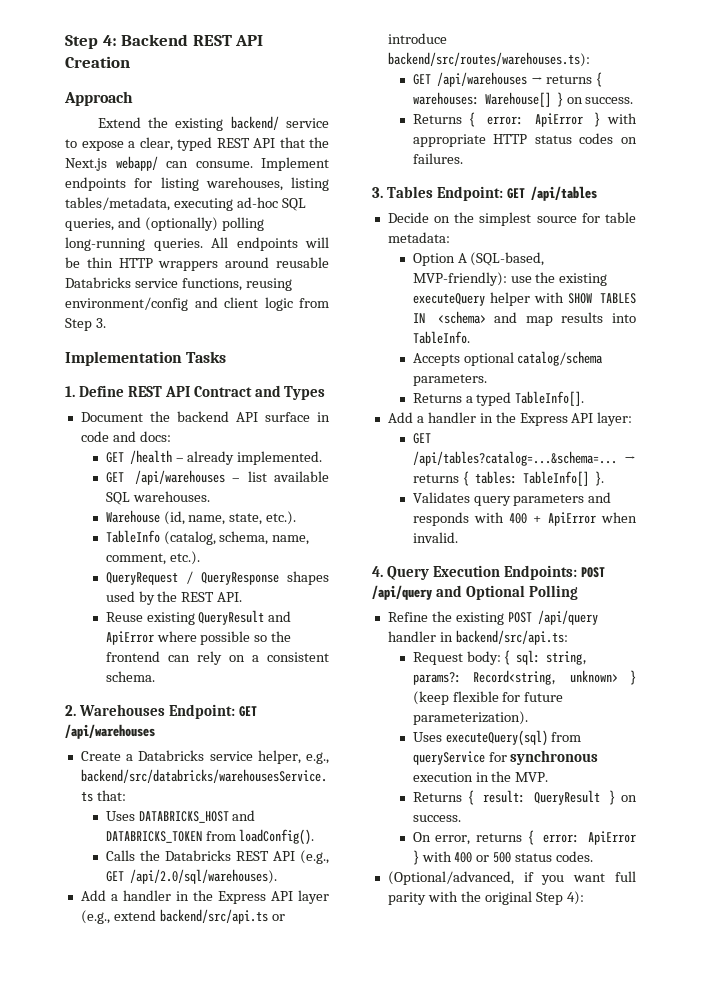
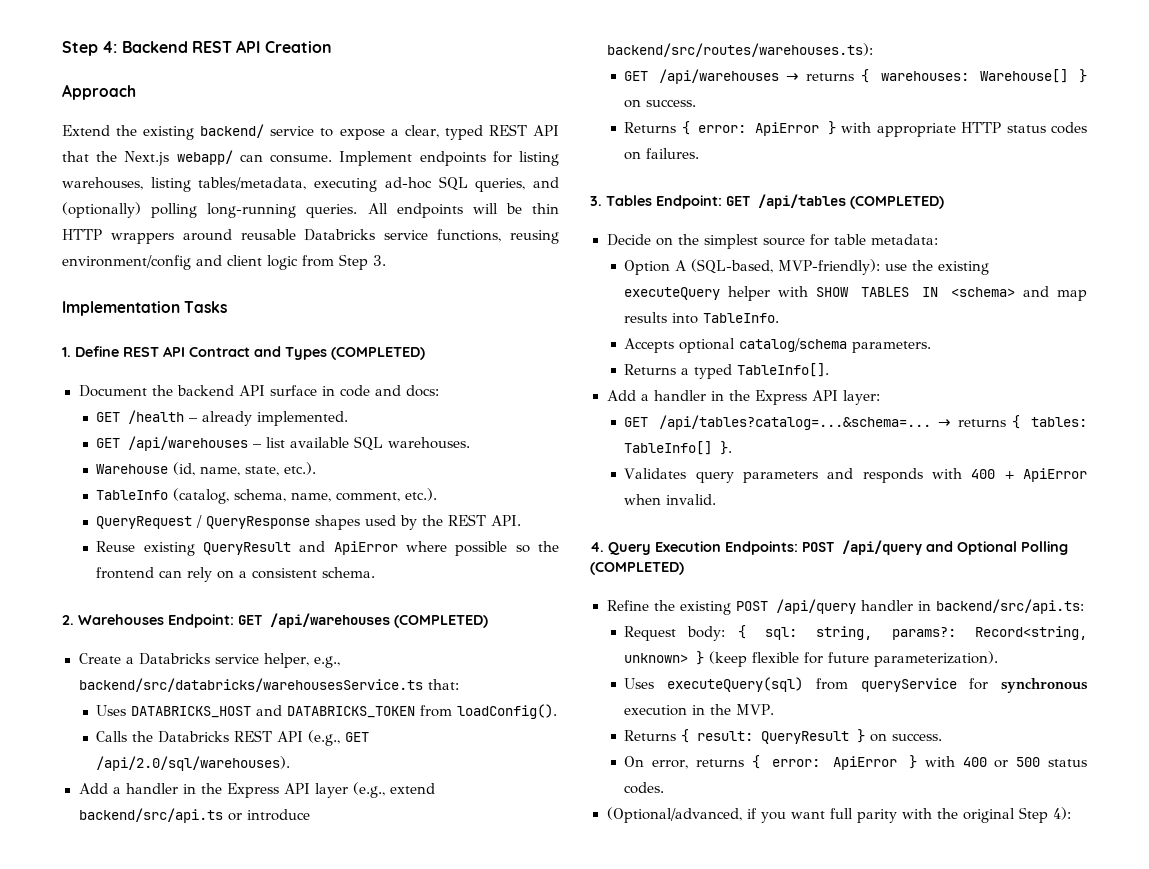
(326, 393) none -> [331,347,425,360] (COMPLETED)
(155, 731) none -> [394,615,488,628] (COMPLETED)
(597, 193) none -> [850,196,944,209] (COMPLETED)
(578, 592) none -> [590,562,684,575] (COMPLETED)

